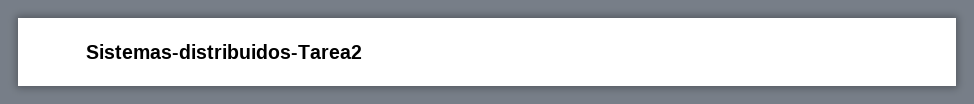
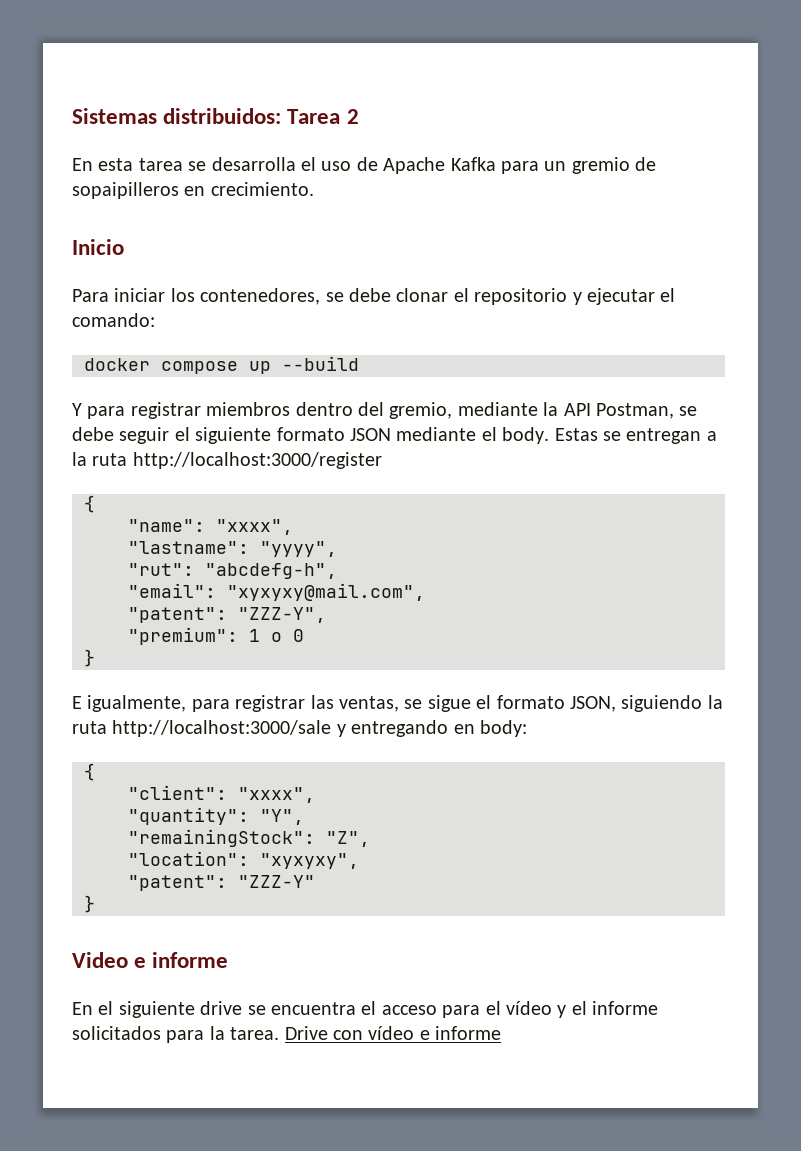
[86,44,362,59] Sistemas-distribuidos-Tarea2 -> [72,108,359,124] [72,157,657,174] [72,182,314,199] [72,239,124,255] [72,288,676,305] [72,313,155,327] [84,356,359,374] [72,402,698,419] [72,427,717,444] [72,452,382,469] [84,495,95,513] [128,519,293,535] [128,541,337,557] [128,563,337,579] [128,583,425,601] [128,607,326,623] [128,627,304,645] [84,649,95,667] [72,695,723,712] [72,720,527,737] [84,763,95,781] [128,785,315,803] [128,807,304,825] [128,829,370,847] [128,851,359,869] [128,875,315,891] [84,895,95,913] [72,952,229,968] [72,1001,659,1018] [72,1026,502,1043] Sistemas distribuidos: Tarea 2 // En esta tarea se desarrolla el uso de Apache Kafka para un gremio de sopaipilleros en crecimiento. // Inicio // Para iniciar los contenedores, se debe clonar el repositorio y ejecutar el comando: // docker compose up --build // Y para registrar miembros dentro del gremio, mediante la API Postman, se debe seguir el siguiente formato JSON mediante el body. Estas se entregan a la ruta http://localhost:3000/register // { // "name": "xxxx", // "lastname": "yyyy", // "rut": "abcdefg-h", // "email": "xyxyxy@mail.com", // "patent": "ZZZ-Y", // "premium": 1 o 0 // } // E igualmente, para registrar las ventas, se sigue el formato JSON, siguiendo la ruta http://localhost:3000/sale y entregando en body: // { // "client": "xxxx", // "quantity": "Y", // "remainingStock": "Z", // "location": "xyxyxy", // "patent": "ZZZ-Y" // } // Video e informe // En el siguiente drive se encuentra el acceso para el vídeo y el informe solicitados para la tarea. Drive con vídeo e informe

